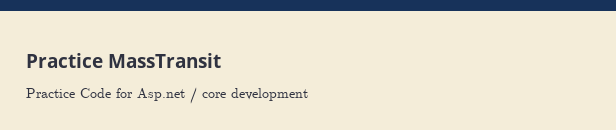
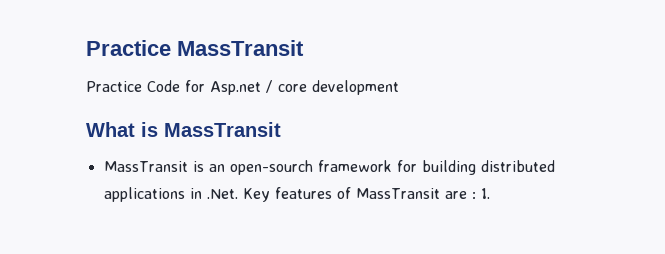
(308, 94) none -> [86,122,281,137] [103,160,555,175] [103,187,490,202] // What is MassTransit // MassTransit is an open-sourch framework for building distributed applications in .Net. Key features of MassTransit are : 1.

